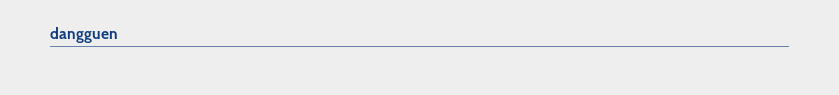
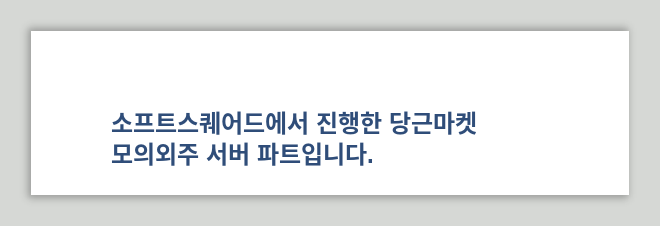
[50,27,118,43] dangguen -> [111,111,477,135] [111,142,374,166] 소프트스퀘어드에서 진행한 당근마켓 모의외주 서버 파트입니다.

